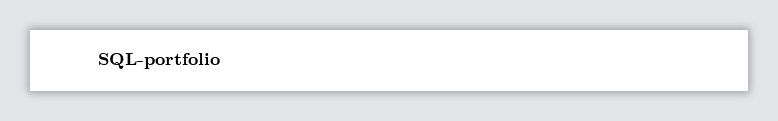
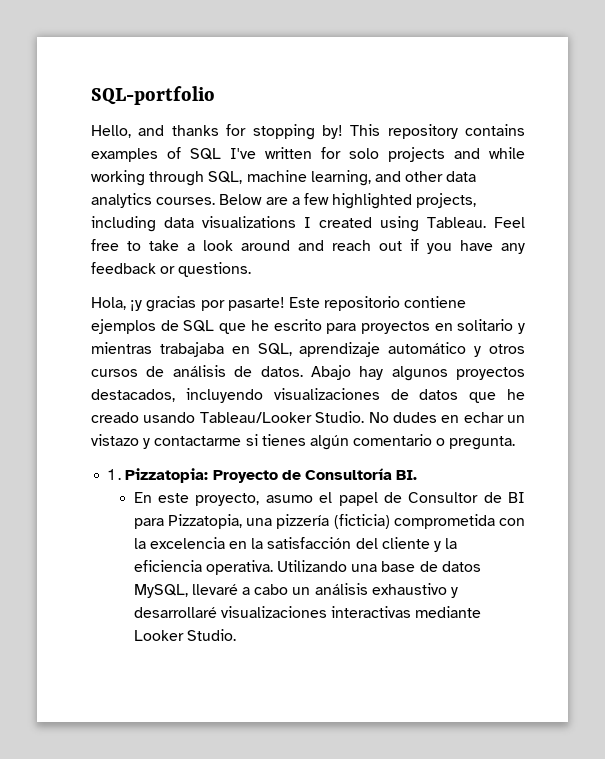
(220, 61) none -> [91,124,525,140] [91,147,525,162] [91,170,477,186] [91,193,477,209] [91,216,525,232] [91,239,525,254] [91,262,252,277] [91,296,467,312] [91,319,525,334] [91,342,525,357] [91,365,525,381] [91,388,525,403] [91,411,525,423] [91,434,516,450] [108,468,418,483] [133,492,525,506] [133,514,525,529] [133,537,458,552] [133,560,481,575] [133,583,458,598] [133,606,482,618] [133,629,236,641] // Hello, and thanks for stopping by! This repository contains examples of SQL I've written for solo projects and while working through SQL, machine learning, and other data analytics courses. Below are a few highlighted projects, including data visualizations I created using Tableau. Feel free to take a look around and reach out if you have any feedback or questions. // Hola, ¡y gracias por pasarte! Este repositorio contiene ejemplos de SQL que he escrito para proyectos en solitario y mientras trabajaba en SQL, aprendizaje automático y otros cursos de análisis de datos. Abajo hay algunos proyectos destacados, incluyendo visualizaciones de datos que he creado usando Tableau/Looker Studio. No dudes en echar un vistazo y contactarme si tienes algún comentario o pregunta. // 1 . Pizzatopia: Proyecto de Consultoría BI. // En este proyecto, asumo el papel de Consultor de BI para Pizzatopia, una pizzería (ficticia) comprometida con la excelencia en la satisfacción del cliente y la eficiencia operativa. Utilizando una base de datos MySQL, llevaré a cabo un análisis exhaustivo y desarrollaré visualizaciones interactivas mediante Looker Studio.

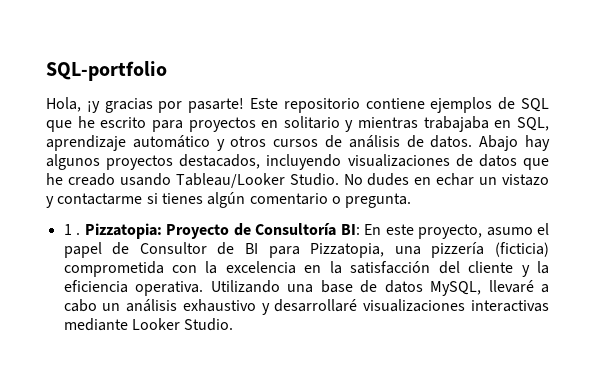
[91,124,525,140] [91,147,525,162] [91,170,477,186] [91,193,477,209] [91,216,525,232] [91,239,525,254] [91,262,252,277] // Hello, and thanks for stopping by! This repository contains examples of SQL I've written for solo projects and while working through SQL, machine learning, and other data analytics courses. Below are a few highlighted projects, including data visualizations I created using Tableau. Feel free to take a look around and reach out if you have any feedback or questions. -> (167, 71) none
[396,470,418,480] BI. // -> [340,224,360,235] BI:

